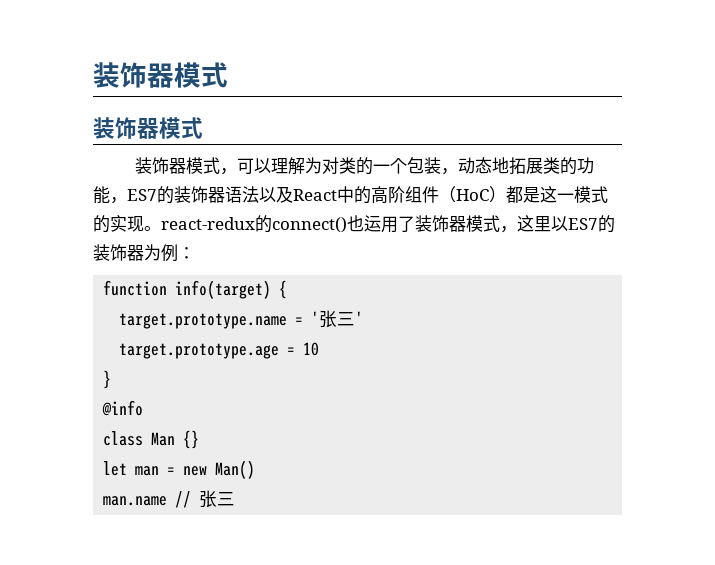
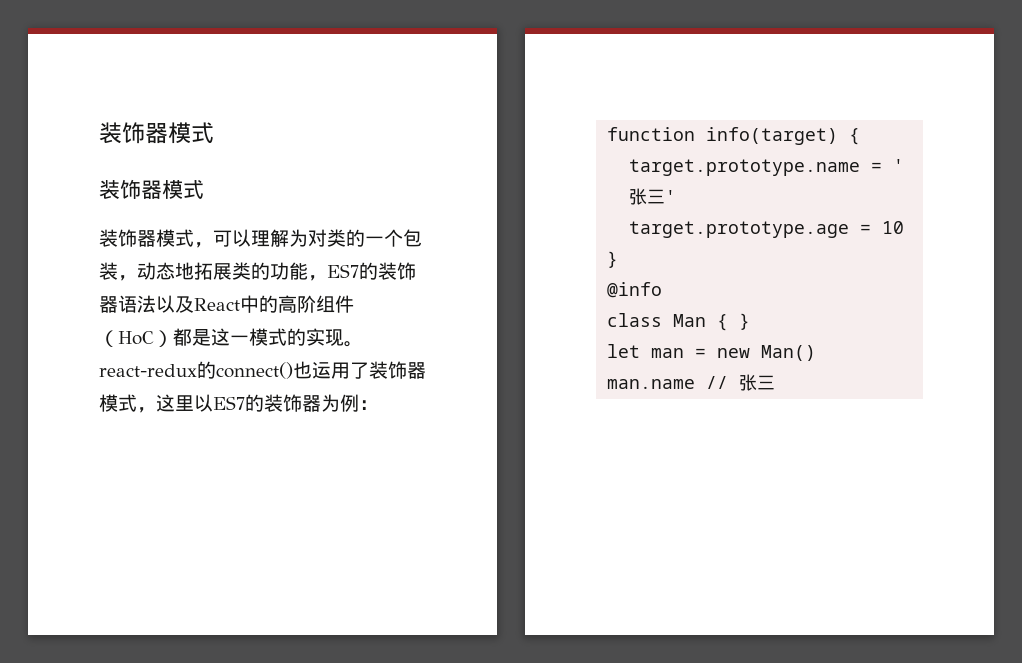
[183,430,200,449] {} -> [717,313,751,331] { }

